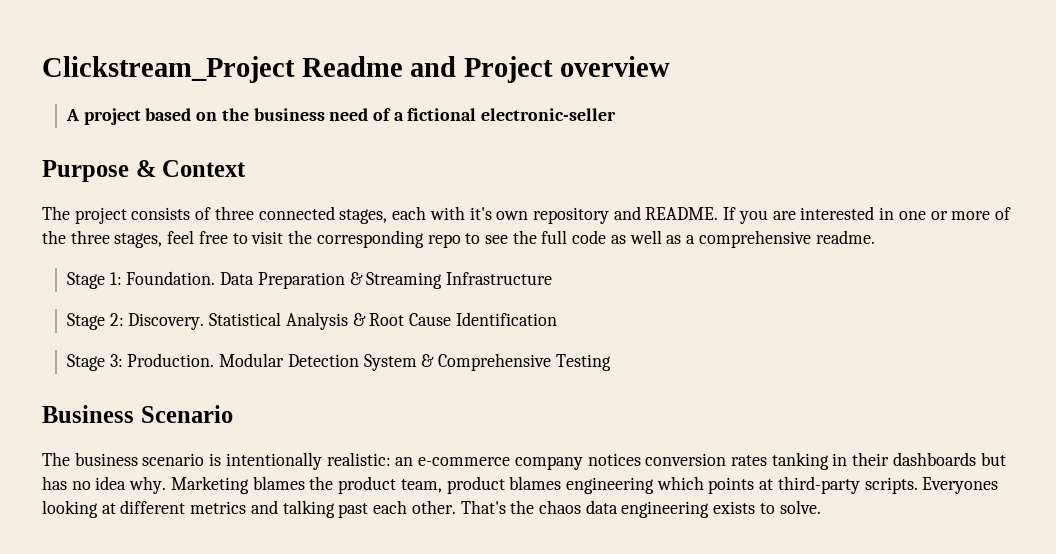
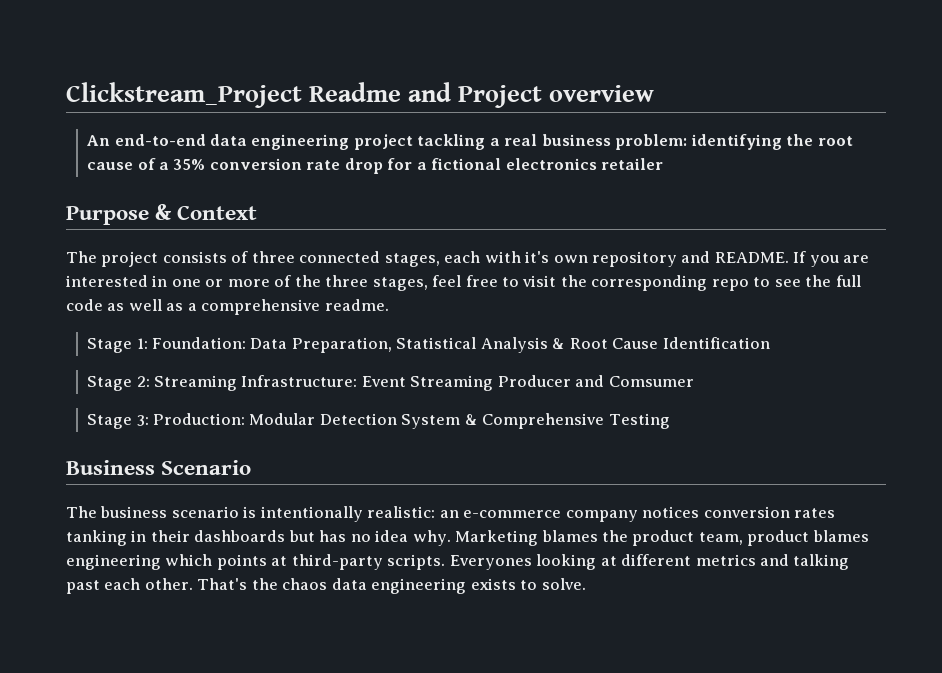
[65,108,617,125] A project based on the business need of a fictional electronic-seller -> [87,134,853,150] [87,158,664,174] An end-to-end data engineering project tackling a real business problem: identifying the root cause of a 35% conversion rate drop for a fictional electronics retailer
[126,271,552,289] [66,313,205,330] Foundation. Data Preparation & Streaming Infrastructure // Stage 2: Discovery. -> [152,337,392,353] Foundation: Data Preparation,
(557, 319) none -> [87,375,694,391] // Stage 2: Streaming Infrastructure: Event Streaming Producer and Comsumer
[127,353,215,367] Production. -> [153,413,246,425] Production:

